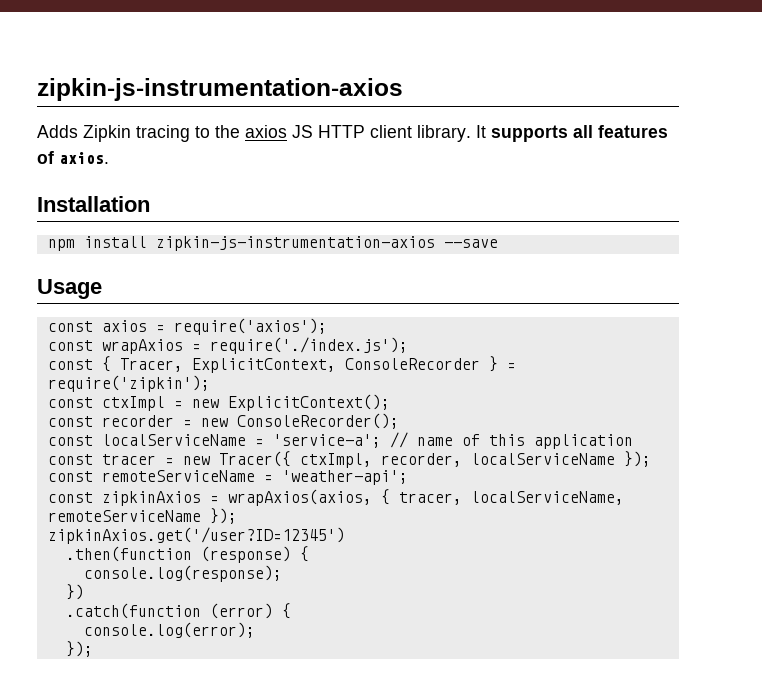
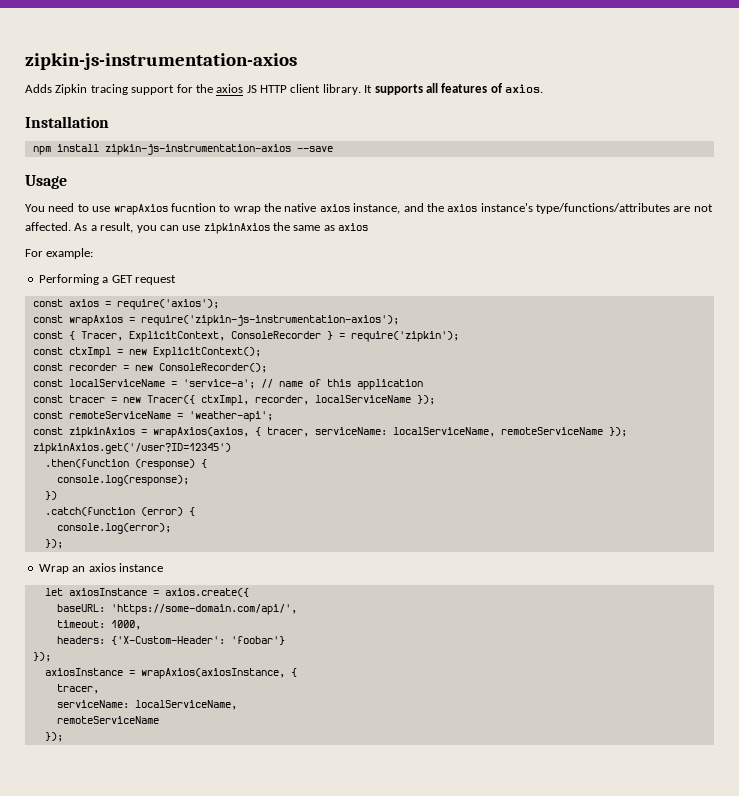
[195,126,210,138] to -> [131,84,193,95] support for
(102, 289) none -> [25,203,713,215] [25,222,369,234] [25,248,94,259] [38,274,176,285] // You need to use wrapAxios fucntion to wrap the native axios instance, and the axios instance's type/functions/attributes are not affected. As a result, you can use zipkinAxios the same as axios // For example: // Performing a GET request
[209,337,408,354] require('./index.js'); -> [140,315,399,326] require('zipkin-js-instrumentation-axios');
(462, 498) none -> [314,427,387,435] serviceName:
(93, 649) none -> [38,563,163,574] [44,588,249,597] [56,604,297,615] [56,620,141,630] [56,636,285,645] [32,652,51,662] [44,668,297,679] [56,684,99,694] [56,700,237,710] [56,716,159,724] [44,732,63,742] // Wrap an axios instance // let axiosInstance = axios.create({ // baseURL: 'https://some-domain.com/api/', // timeout: 1000, // headers: {'X-Custom-Header': 'foobar'} // }); // axiosInstance = wrapAxios(axiosInstance, { // tracer, // serviceName: localServiceName, // remoteServiceName // });

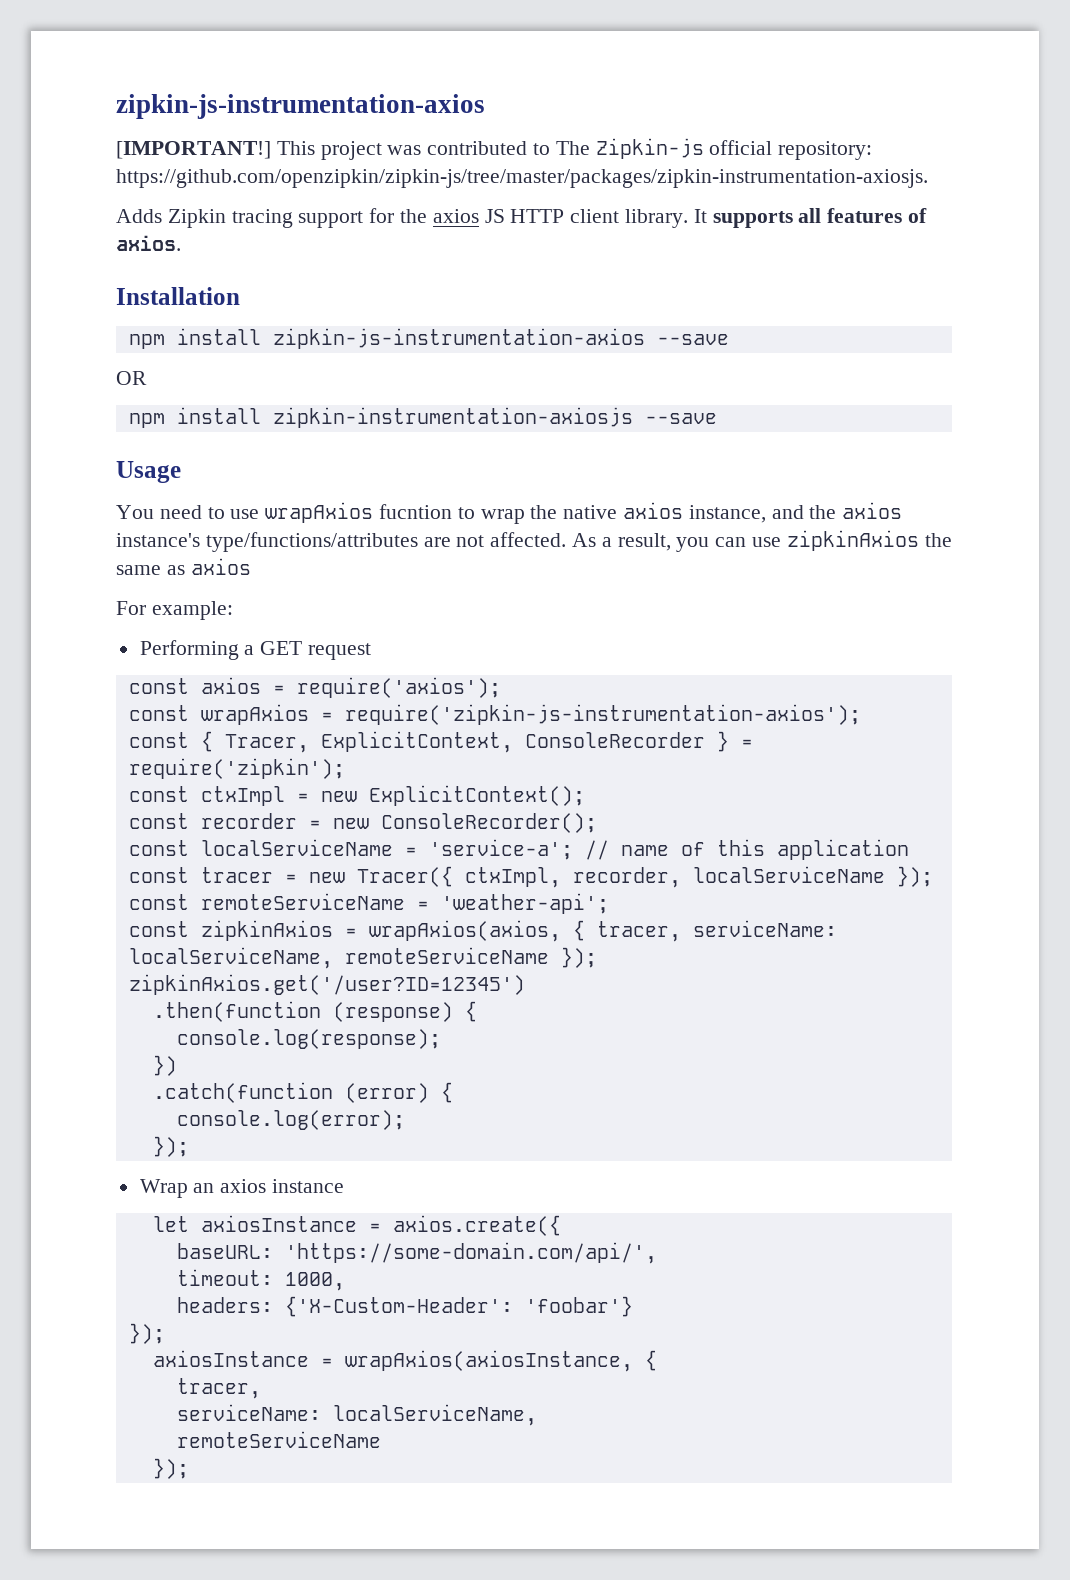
[25,53,297,70] zipkin-js-instrumentation-axios -> [116,94,485,119] [116,138,873,160] [116,169,928,188] zipkin-js-instrumentation-axios // [IMPORTANT!] This project was contributed to The Zipkin-js official repository: https://github.com/openzipkin/zipkin-js/tree/master/packages/zipkin-instrumentation-axiosjs.
(333, 149) none -> [116,371,147,385] [128,407,717,428] // OR // npm install zipkin-instrumentation-axiosjs --save

